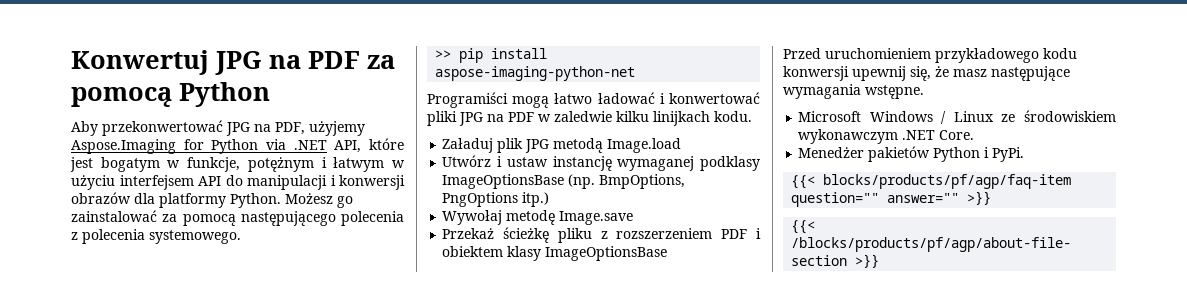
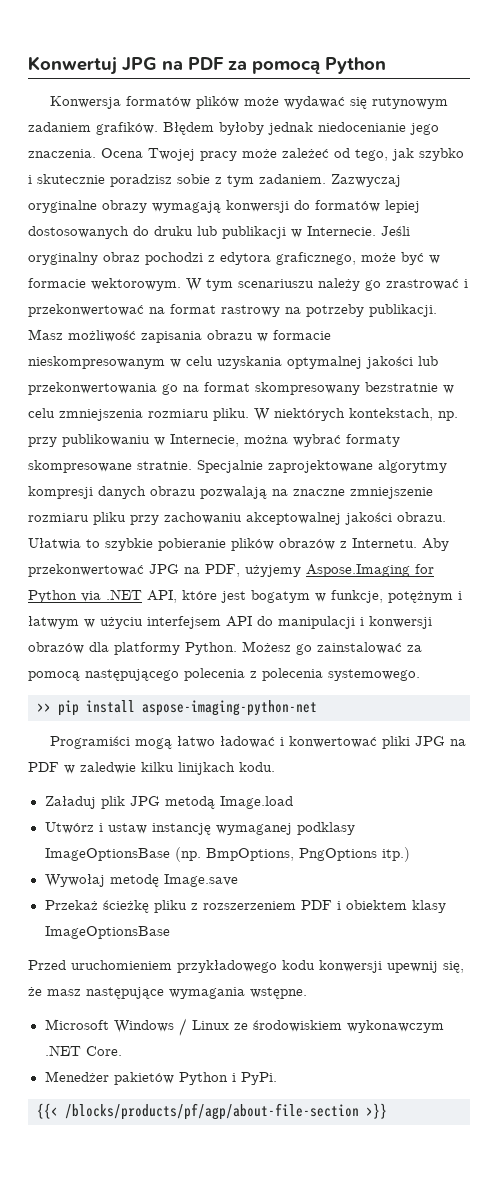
(270, 94) none -> [50,96,449,109] [28,122,439,135] [28,148,464,161] [28,174,401,187] [28,200,420,213] [28,226,410,239] [28,252,440,265] [28,278,468,291] [28,304,437,317] [28,329,331,343] [28,356,438,369] [28,382,454,395] [28,408,458,421] [28,434,400,447] [28,460,447,473] [28,486,433,499] [28,512,446,525] [28,538,417,551] Konwersja formatów plików może wydawać się rutynowym zadaniem grafików. Błędem byłoby jednak niedocenianie jego znaczenia. Ocena Twojej pracy może zależeć od tego, jak szybko i skutecznie poradzisz sobie z tym zadaniem. Zazwyczaj oryginalne obrazy wymagają konwersji do formatów lepiej dostosowanych do druku lub publikacji w Internecie. Jeśli oryginalny obraz pochodzi z edytora graficznego, może być w formacie wektorowym. W tym scenariuszu należy go zrastrować i przekonwertować na format rastrowy na potrzeby publikacji. Masz możliwość zapisania obrazu w formacie nieskompresowanym w celu uzyskania optymalnej jakości lub przekonwertowania go na format skompresowany bezstratnie w celu zmniejszenia rozmiaru pliku. W niektórych kontekstach, np. przy publikowaniu w Internecie, można wybrać formaty skompresowane stratnie. Specjalnie zaprojektowane algorytmy kompresji danych obrazu pozwalają na znaczne zmniejszenie rozmiaru pliku przy zachowaniu akceptowalnej jakości obrazu. Ułatwia to szybkie pobieranie plików obrazów z Internetu.
[791,174,1072,189] [791,191,992,207] // {{< blocks/products/pf/agp/faq-item question="" answer="" >}} -> (277, 1078) none

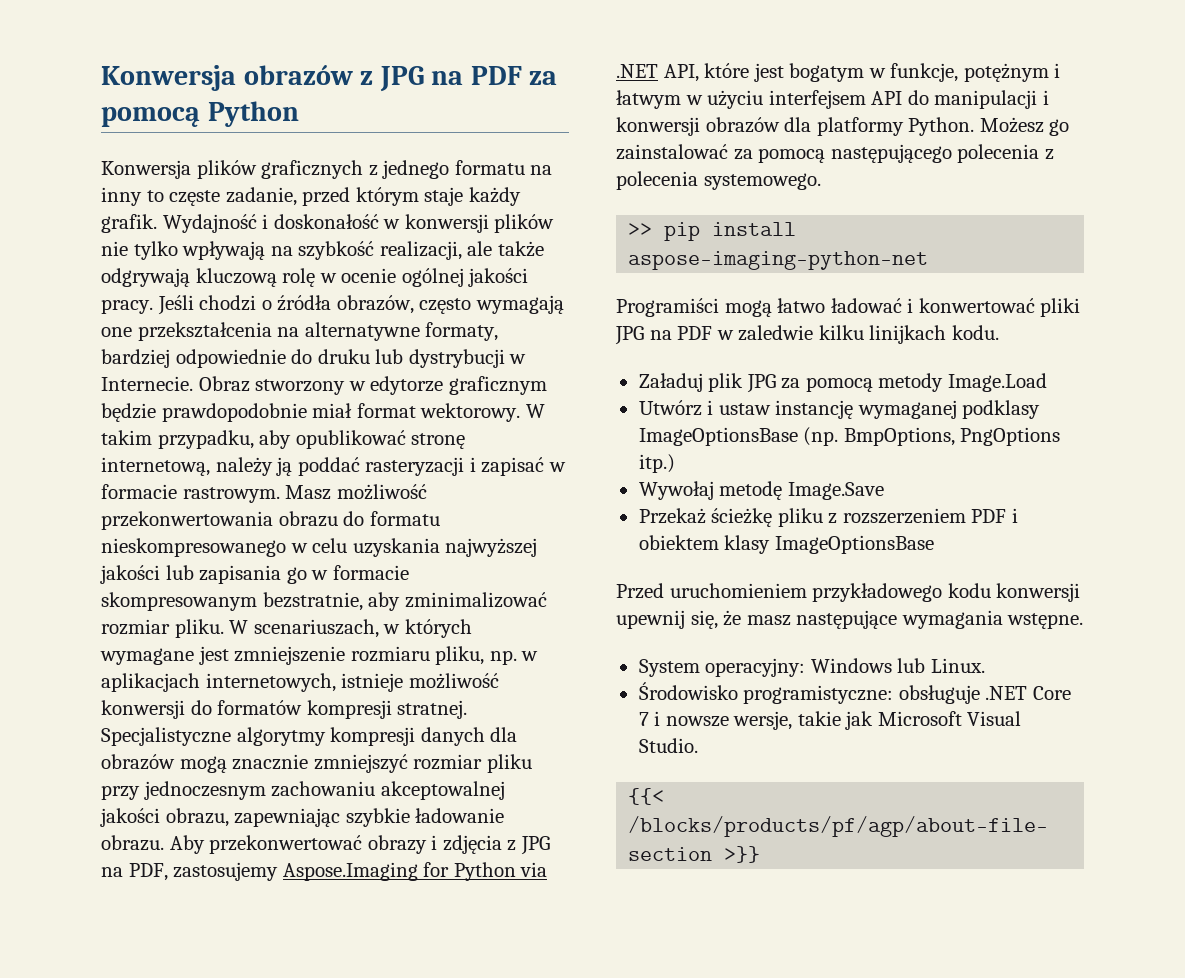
[28,56,117,75] Konwertuj -> [101,65,374,91] Konwersja obrazów z
[126,96,449,109] [28,122,439,135] [28,148,464,161] [28,174,401,187] [28,200,420,213] [28,226,410,239] [28,252,440,265] [28,278,468,291] [28,304,437,317] [28,329,331,343] [28,356,438,369] [28,382,454,395] [28,408,458,421] [28,434,400,447] [28,460,447,473] [28,486,433,499] [28,513,89,522] formatów plików może wydawać się rutynowym zadaniem grafików. Błędem byłoby jednak niedocenianie jego znaczenia. Ocena Twojej pracy może zależeć od tego, jak szybko i skutecznie poradzisz sobie z tym zadaniem. Zazwyczaj oryginalne obrazy wymagają konwersji do formatów lepiej dostosowanych do druku lub publikacji w Internecie. Jeśli oryginalny obraz pochodzi z edytora graficznego, może być w formacie wektorowym. W tym scenariuszu należy go zrastrować i przekonwertować na format rastrowy na potrzeby publikacji. Masz możliwość zapisania obrazu w formacie nieskompresowanym w celu uzyskania optymalnej jakości lub przekonwertowania go na format skompresowany bezstratnie w celu zmniejszenia rozmiaru pliku. W niektórych kontekstach, np. przy publikowaniu w Internecie, można wybrać formaty skompresowane stratnie. Specjalnie zaprojektowane algorytmy kompresji danych obrazu pozwalają na znaczne zmniejszenie rozmiaru -> [196,160,553,179] [101,187,521,206] [101,214,555,233] [101,241,544,260] [101,268,529,287] [101,295,564,315] [101,322,499,341] [101,349,527,368] [101,376,547,395] [101,403,545,422] [101,430,466,449] [101,457,566,476] [101,484,427,503] [101,511,440,530] [101,538,538,557] [100,565,409,584] [101,592,547,611] [101,619,472,638] [100,646,539,665] [101,673,499,692] [101,700,468,719] [101,727,518,746] [101,754,483,773] plików graficznych z jednego formatu na inny to częste zadanie, przed którym staje każdy grafik. Wydajność i doskonałość w konwersji plików nie tylko wpływają na szybkość realizacji, ale także odgrywają kluczową rolę w ocenie ogólnej jakości pracy. Jeśli chodzi o źródła obrazów, często wymagają one przekształcenia na alternatywne formaty, bardziej odpowiednie do druku lub dystrybucji w Internecie. Obraz stworzony w edytorze graficznym będzie prawdopodobnie miał format wektorowy. W takim przypadku, aby opublikować stronę internetową, należy ją poddać rasteryzacji i zapisać w formacie rastrowym. Masz możliwość przekonwertowania obrazu do formatu nieskompresowanego w celu uzyskania najwyższej jakości lub zapisania go w formacie skompresowanym bezstratnie, aby zminimalizować rozmiar pliku. W scenariuszach, w których wymagane jest zmniejszenie rozmiaru pliku, np. w aplikacjach internetowych, istnieje możliwość konwersji do formatów kompresji stratnej. Specjalistyczne algorytmy kompresji danych dla obrazów mogą znacznie zmniejszyć rozmiar
(159, 520) none -> [143,781,266,800] jednoczesnym
[397,512,446,522] [28,538,449,551] [28,564,144,577] obrazu. Ułatwia to szybkie pobieranie plików obrazów z Internetu. Aby przekonwertować -> [165,808,505,827] [101,835,517,854] obrazu, zapewniając szybkie ładowanie obrazu. Aby przekonwertować obrazy i zdjęcia z
[245,565,301,577] użyjemy -> [173,862,279,881] zastosujemy
[164,796,293,809] metodą Image.load -> [781,373,1047,392] za pomocą metody Image.Load
[163,874,238,887] Image.save -> [787,482,884,500] Image.Save
[44,1018,444,1036] [44,1045,122,1056] [44,1071,277,1085] Microsoft Windows / Linux ze środowiskiem wykonawczym .NET Core. // Menedżer pakietów Python i PyPi. -> [638,658,985,677] [638,682,1071,704] [638,711,1022,730] [638,738,698,753] System operacyjny: Windows lub Linux. // Środowisko programistyczne: obsługuje .NET Core 7 i nowsze wersje, takie jak Microsoft Visual Studio.

